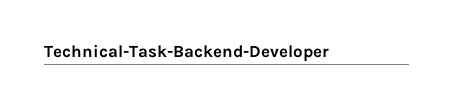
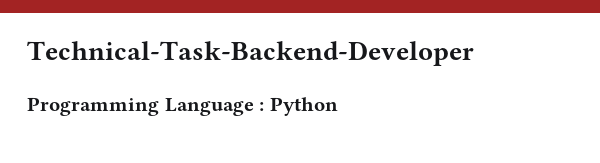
(329, 53) none -> [27,97,338,116] // Programming Language : Python

